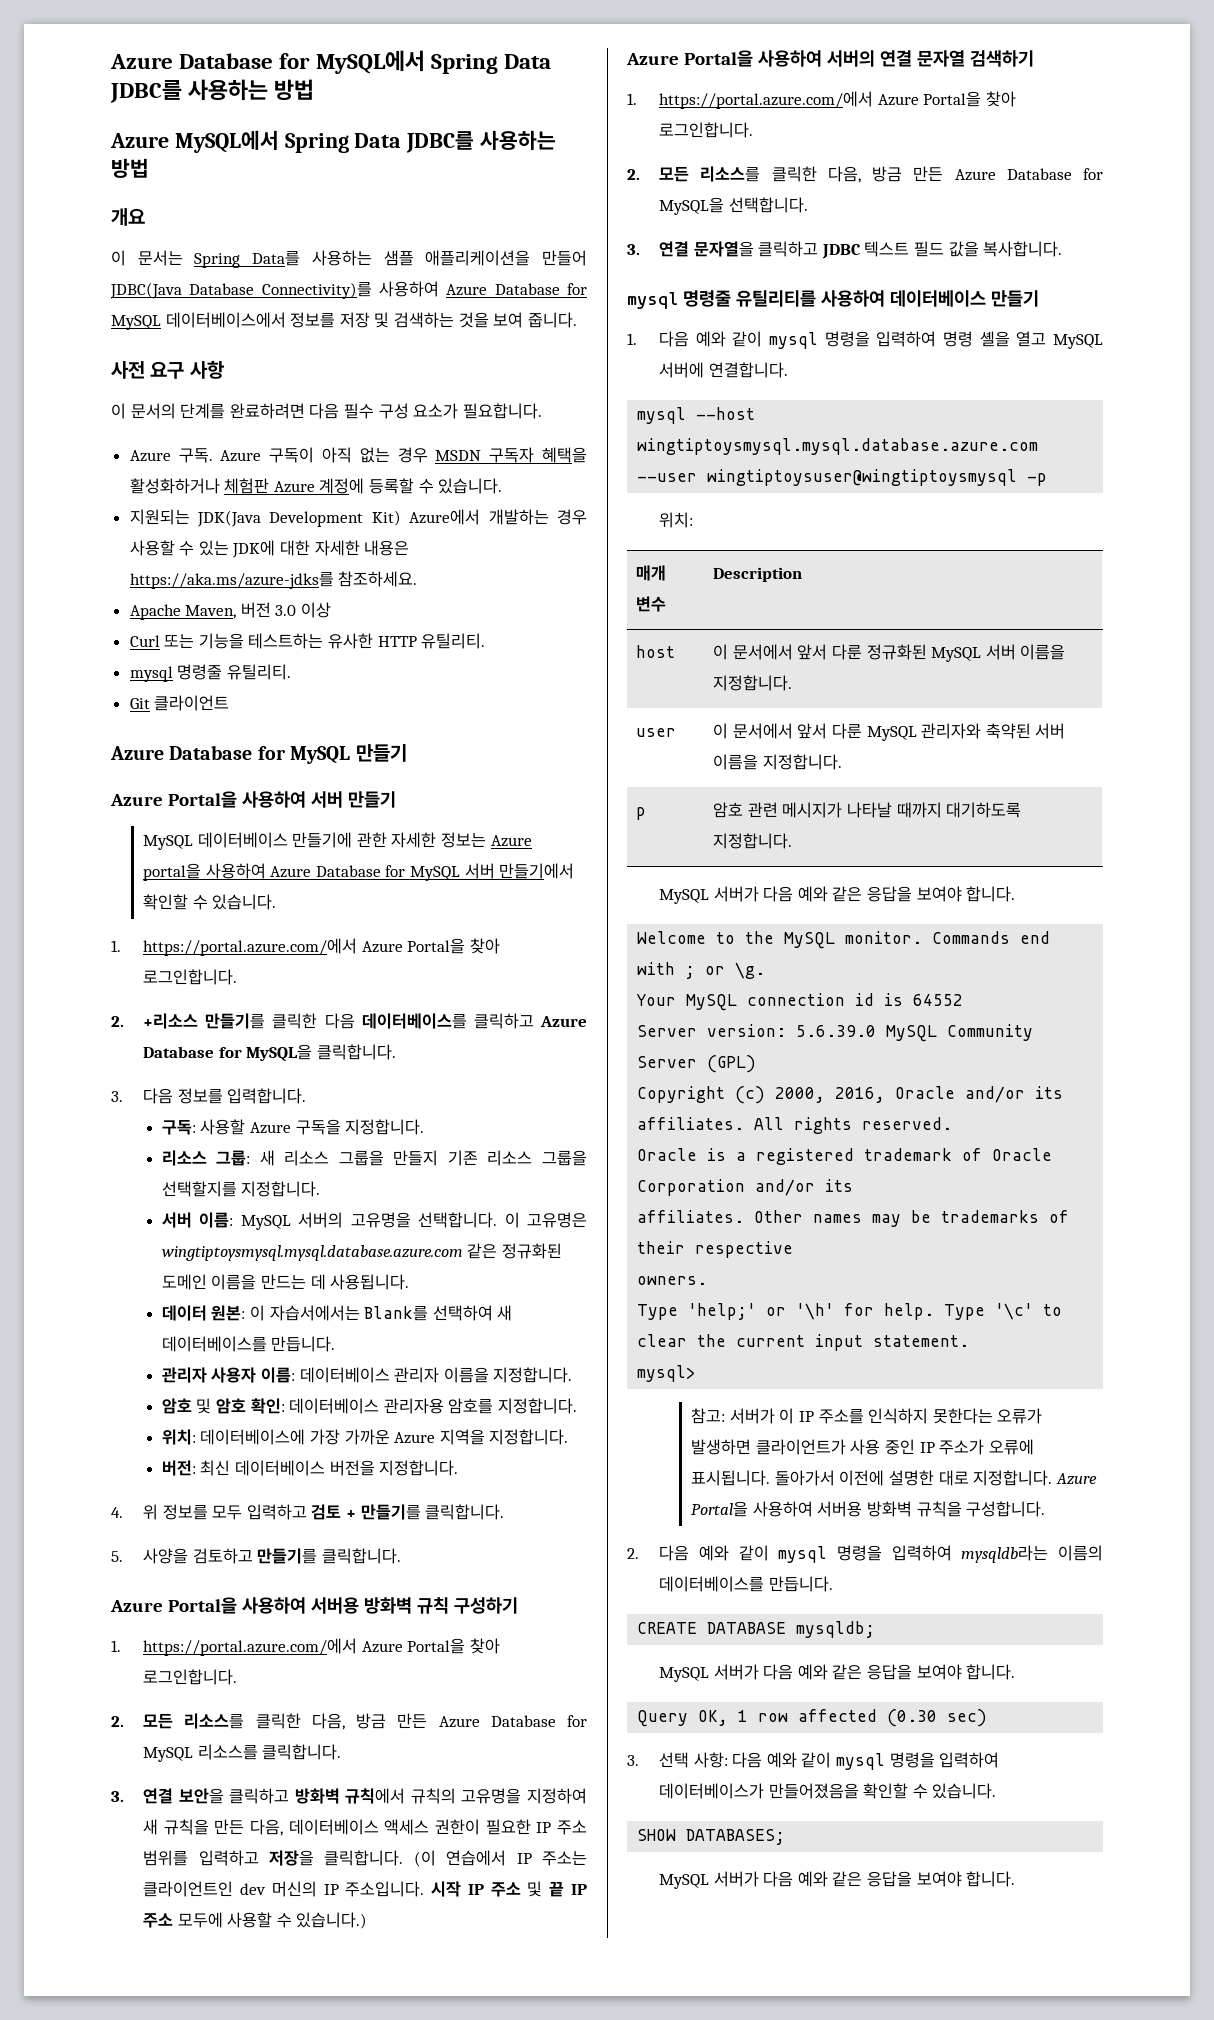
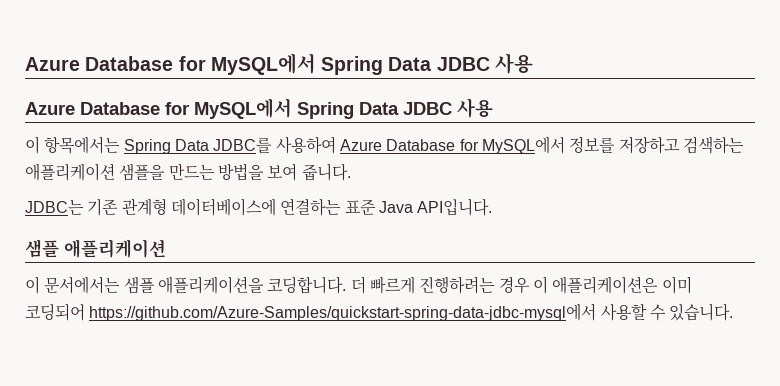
[110,50,552,74] [110,79,315,103] [110,130,557,153] [111,158,149,178] [111,208,145,226] [111,250,587,268] [110,281,587,299] [111,312,577,330] [111,360,225,379] [111,403,542,419] [129,447,587,463] [129,478,503,494] [129,509,587,527] [129,540,410,558] [129,571,418,589] [129,602,332,620] [129,633,486,649] [129,664,291,682] [129,695,230,711] [110,744,407,764] [110,791,396,808] [143,832,532,850] [143,863,575,881] [143,894,277,910] [111,938,500,956] [143,969,238,985] [111,1013,587,1029] [143,1044,396,1062] [111,1088,307,1104] [161,1119,425,1135] [161,1150,587,1166] [161,1181,321,1197] [161,1212,587,1230] [161,1243,563,1261] [161,1274,410,1290] [161,1305,513,1321] [161,1336,336,1352] [161,1367,573,1383] [161,1398,577,1414] [161,1429,569,1445] [161,1460,459,1476] [111,1504,505,1520] [111,1548,401,1564] [110,1597,518,1614] [111,1638,500,1656] [143,1669,238,1685] [111,1713,588,1730] [143,1744,342,1762] [111,1788,587,1804] [143,1819,588,1836] [143,1850,587,1867] [143,1881,587,1897] [143,1912,368,1929] [626,50,1034,67] [627,91,1016,109] [659,122,754,138] [627,166,1103,183] [659,197,808,215] [627,241,1063,259] [627,290,1039,309] [627,331,1103,349] [659,362,788,378] [637,407,756,424] [637,438,1039,455] [637,469,1048,486] [659,512,694,528] [636,565,667,581] [636,596,667,612] [713,567,803,582] [636,645,676,658] [713,644,1066,662] [713,675,793,691] [636,728,677,737] [713,723,1066,741] [713,754,842,770] [636,807,647,820] [713,802,1022,818] [713,833,793,849] [659,886,1016,904] [637,931,1051,949] [637,962,766,979] [636,993,964,1011] [637,1024,1034,1042] [637,1055,757,1073] [637,1086,1064,1104] [637,1117,953,1134] [637,1148,1053,1165] [637,1179,854,1196] [637,1210,1070,1227] [637,1241,794,1258] [637,1276,708,1285] [637,1303,1063,1320] [637,1334,970,1351] [637,1365,697,1382] [691,1408,1043,1424] [691,1439,1034,1455] [691,1470,1097,1486] [691,1501,1046,1517] [627,1545,1103,1563] [659,1576,833,1592] [637,1621,876,1638] [659,1664,1016,1682] [637,1709,988,1727] [627,1752,1000,1770] [659,1783,997,1799] [637,1829,786,1845] [659,1871,1016,1889] Azure Database for MySQL에서 Spring Data JDBC를 사용하는 방법 // Azure MySQL에서 Spring Data JDBC를 사용하는 방법 // 개요 // 이 문서는 Spring Data를 사용하는 샘플 애플리케이션을 만들어 JDBC(Java Database Connectivity)를 사용하여 Azure Database for MySQL 데이터베이스에서 정보를 저장 및 검색하는 것을 보여 줍니다. // 사전 요구 사항 // 이 문서의 단계를 완료하려면 다음 필수 구성 요소가 필요합니다. // Azure 구독. Azure 구독이 아직 없는 경우 MSDN 구독자 혜택을 활성화하거나 체험판 Azure 계정에 등록할 수 있습니다. // 지원되는 JDK(Java Development Kit) Azure에서 개발하는 경우 사용할 수 있는 JDK에 대한 자세한 내용은 https://aka.ms/azure-jdks를 참조하세요. // Apache Maven, 버전 3.0 이상 // Curl 또는 기능을 테스트하는 유사한 HTTP 유틸리티. // mysql 명령줄 유틸리티. // Git 클라이언트 // Azure Database for MySQL 만들기 // Azure Portal을 사용하여 서버 만들기 // MySQL 데이터베이스 만들기에 관한 자세한 정보는 Azure portal을 사용하여 Azure Database for MySQL 서버 만들기에서 확인할 수 있습니다. // 1. https://portal.azure.com/에서 Azure Portal을 찾아 로그인합니다. // 2. +리소스 만들기를 클릭한 다음 데이터베이스를 클릭하고 Azure Database for MySQL을 클릭합니다. // 3. 다음 정보를 입력합니다. // 구독: 사용할 Azure 구독을 지정합니다. // 리소스 그룹: 새 리소스 그룹을 만들지 기존 리소스 그룹을 선택할지를 지정합니다. // 서버 이름: MySQL 서버의 고유명을 선택합니다. 이 고유명은 wingtiptoysmysql.mysql.database.azure.com 같은 정규화된 도메인 이름을 만드는 데 사용됩니다. // 데이터 원본: 이 자습서에서는 Blank를 선택하여 새 데이터베이스를 만듭니다. // 관리자 사용자 이름: 데이터베이스 관리자 이름을 지정합니다. // 암호 및 암호 확인: 데이터베이스 관리자용 암호를 지정합니다. // 위치: 데이터베이스에 가장 가까운 Azure 지역을 지정합니다. // 버전: 최신 데이터베이스 버전을 지정합니다. // 4. 위 정보를 모두 입력하고 검토 + 만들기를 클릭합니다. // 5. 사양을 검토하고 만들기를 클릭합니다. // Azure Portal을 사용하여 서버용 방화벽 규칙 구성하기 // 1. https://portal.azure.com/에서 Azure Portal을 찾아 로그인합니다. // 2. 모든 리소스를 클릭한 다음, 방금 만든 Azure Database for MySQL 리소스를 클릭합니다. // 3. 연결 보안을 클릭하고 방화벽 규칙에서 규칙의 고유명을 지정하여 새 규칙을 만든 다음, 데이터베이스 액세스 권한이 필요한 IP 주소 범위를 입력하고 저장을 클릭합니다. (이 연습에서 IP 주소는 클라이언트인 dev 머신의 IP 주소입니다. 시작 IP 주소 및 끝 IP 주소 모두에 사용할 수 있습니다.) // Azure Portal을 사용하여 서버의 연결 문자열 검색하기 // 1. https://portal.azure.com/에서 Azure Portal을 찾아 로그인합니다. // 2. 모든 리소스를 클릭한 다음, 방금 만든 Azure Database for MySQL을 선택합니다. // 3. 연결 문자열을 클릭하고 JDBC 텍스트 필드 값을 복사합니다. // mysql 명령줄 유틸리티를 사용하여 데이터베이스 만들기 // 1. 다음 예와 같이 mysql 명령을 입력하여 명령 셸을 열고 MySQL 서버에 연결합니다. // mysql --host wingtiptoysmysql.mysql.database.azure.com --user wingtiptoysuser@wingtiptoysmysql -p // 위치: // 매개 변수 | Description // host | 이 문서에서 앞서 다룬 정규화된 MySQL 서버 이름을 지정합니다. // user | 이 문서에서 앞서 다룬 MySQL 관리자와 축약된 서버 이름을 지정합니다. // p | 암호 관련 메시지가 나타날 때까지 대기하도록 지정합니다. // MySQL 서버가 다음 예와 같은 응답을 보여야 합니다. // Welcome to the MySQL monitor. Commands end with ; or \g. // Your MySQL connection id is 64552 // Server version: 5.6.39.0 MySQL Community Server (GPL) // Copyright (c) 2000, 2016, Oracle and/or its affiliates. All rights reserved. // Oracle is a registered trademark of Oracle Corporation and/or its // affiliates. Other names may be trademarks of their respective // owners. // Type 'help;' or '\h' for help. Type '\c' to clear the current input statement. // mysql> // 참고: 서버가 이 IP 주소를 인식하지 못한다는 오류가 발생하면 클라이언트가 사용 중인 IP 주소가 오류에 표시됩니다. 돌아가서 이전에 설명한 대로 지정합니다. Azure Portal을 사용하여 서버용 방화벽 규칙을 구성합니다. // 2. 다음 예와 같이 mysql 명령을 입력하여 mysqldb라는 이름의 데이터베이스를 만듭니다. // CREATE DATABASE mysqldb; // MySQL 서버가 다음 예와 같은 응답을 보여야 합니다. // Query OK, 1 row affected (0.30 sec) // 3. 선택 사항: 다음 예와 같이 mysql 명령을 입력하여 데이터베이스가 만들어졌음을 확인할 수 있습니다. // SHOW DATABASES; // MySQL 서버가 다음 예와 같은 응답을 보여야 합니다. -> [25,53,533,75] [25,98,493,119] [25,136,744,154] [25,163,351,181] [25,198,493,216] [25,239,166,258] [25,276,692,294] [25,303,734,321] Azure Database for MySQL에서 Spring Data JDBC 사용 // Azure Database for MySQL에서 Spring Data JDBC 사용 // 이 항목에서는 Spring Data JDBC를 사용하여 Azure Database for MySQL에서 정보를 저장하고 검색하는 애플리케이션 샘플을 만드는 방법을 보여 줍니다. // JDBC는 기존 관계형 데이터베이스에 연결하는 표준 Java API입니다. // 샘플 애플리케이션 // 이 문서에서는 샘플 애플리케이션을 코딩합니다. 더 빠르게 진행하려는 경우 이 애플리케이션은 이미 코딩되어 https://github.com/Azure-Samples/quickstart-spring-data-jdbc-mysql에서 사용할 수 있습니다.

